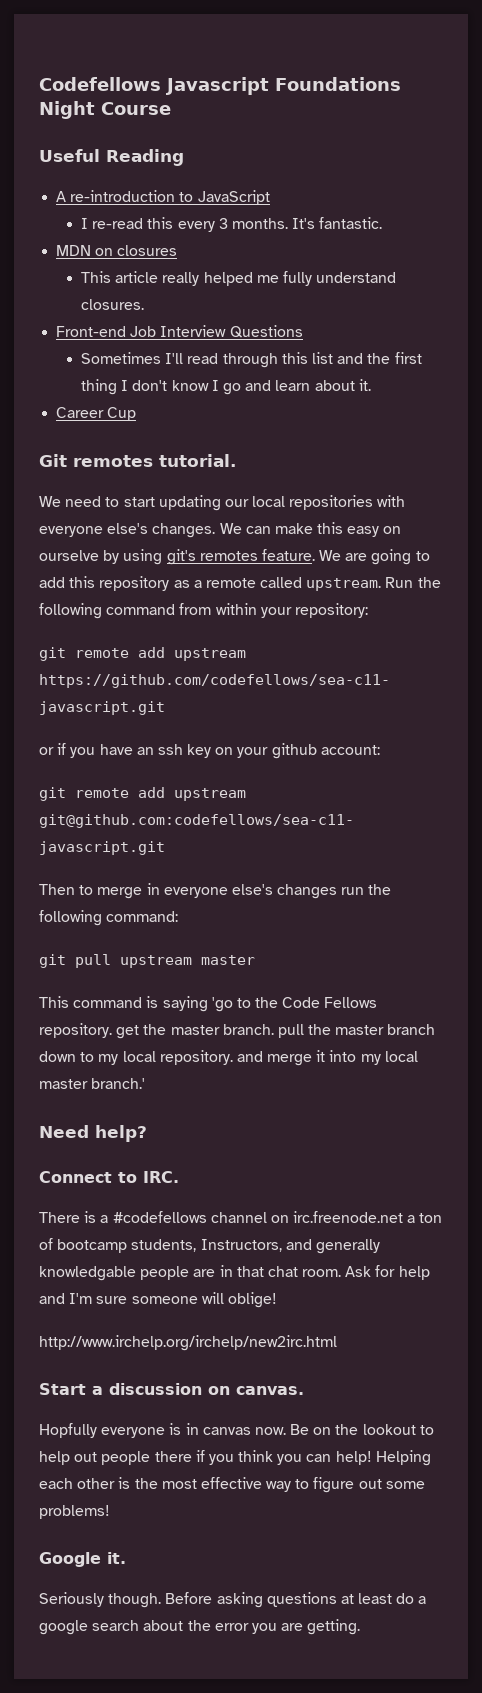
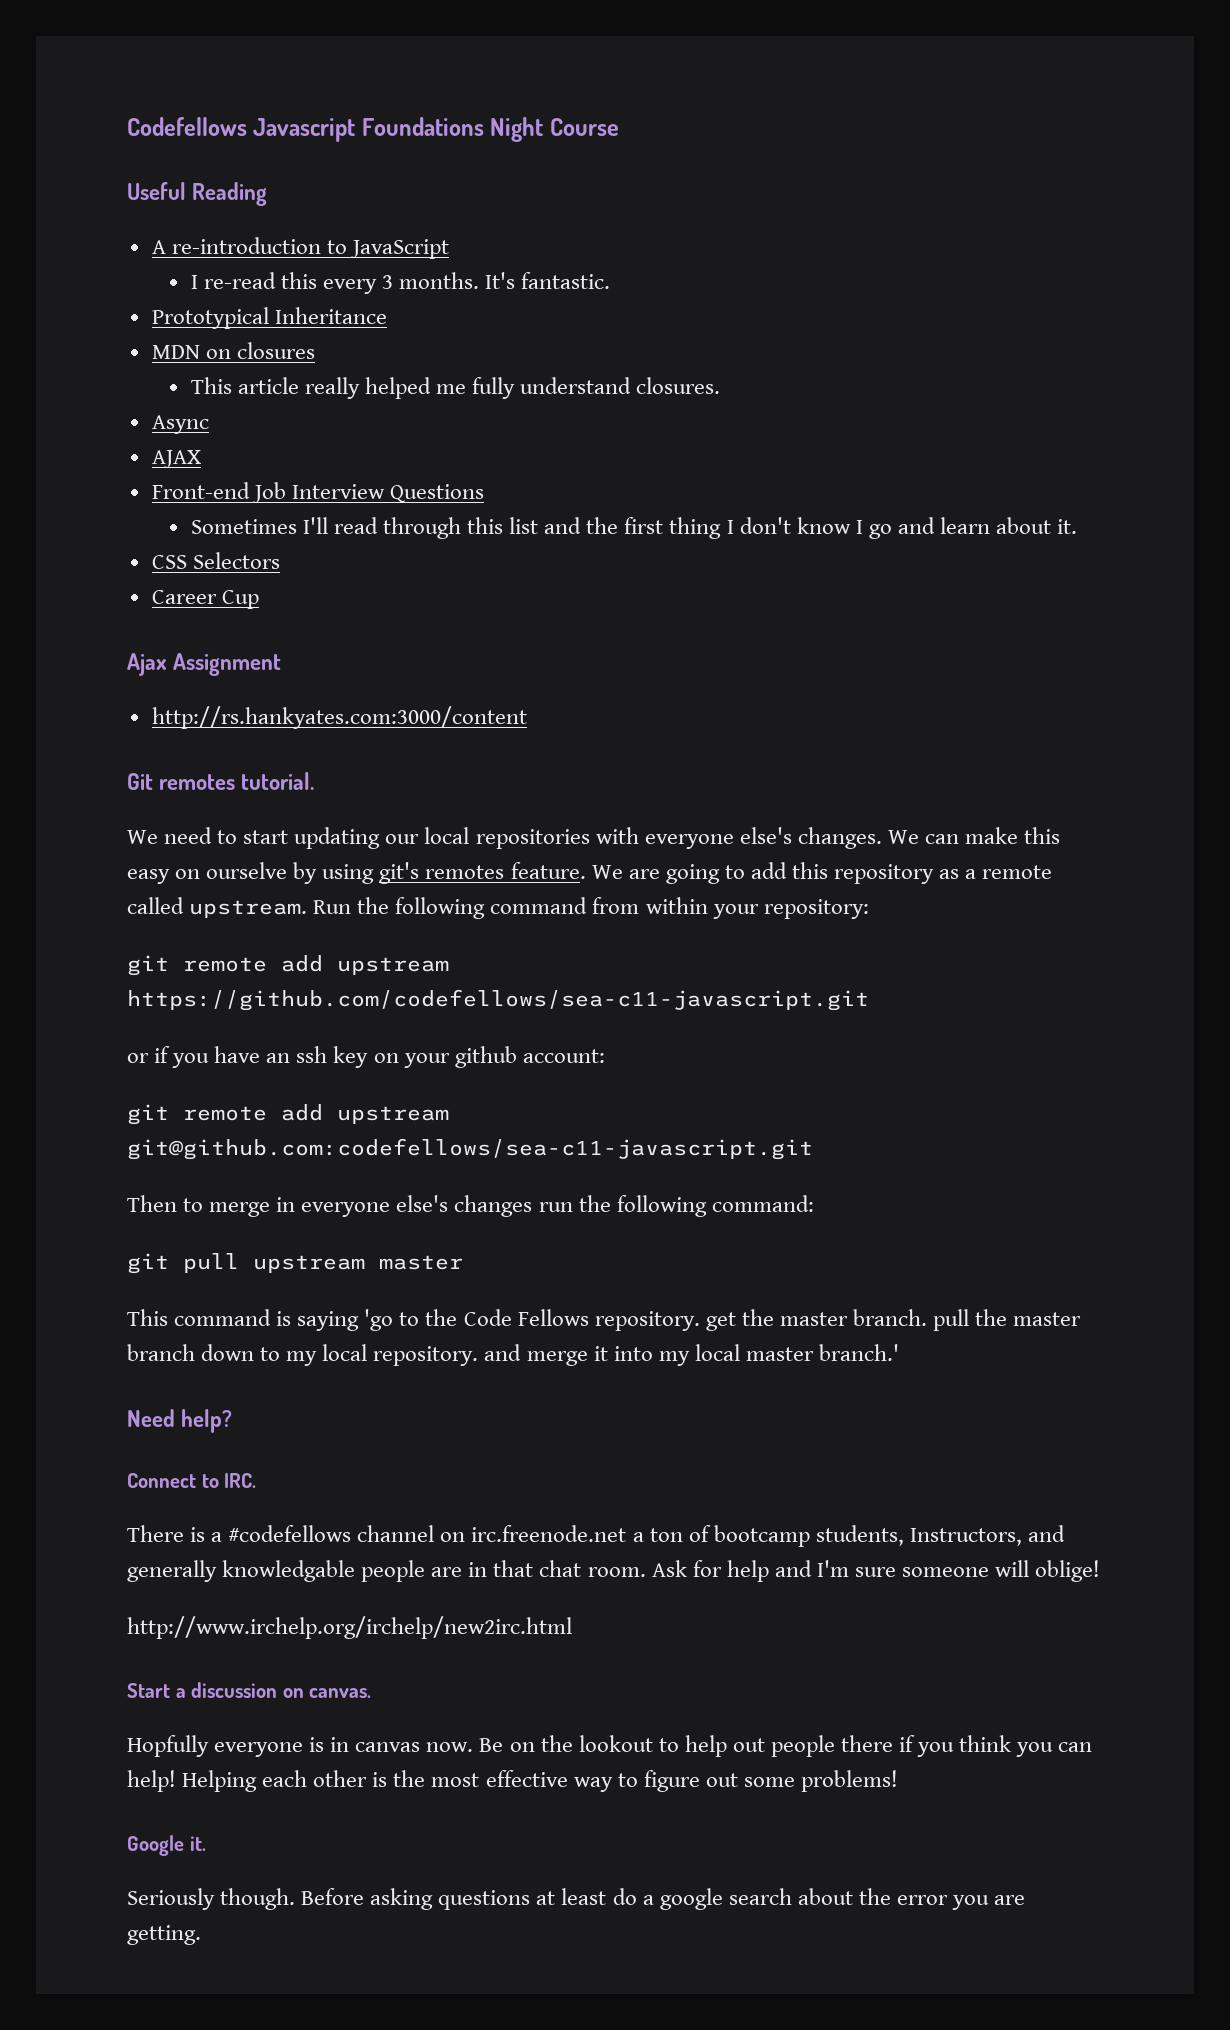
(383, 223) none -> [151,307,387,329] // Prototypical Inheritance
(145, 304) none -> [151,415,209,434] [151,450,201,468] // Async // AJAX
(371, 385) none -> [151,552,280,569] // CSS Selectors
(137, 414) none -> [127,653,282,676] [151,706,527,729] // Ajax Assignment // http://rs.hankyates.com:3000/content

